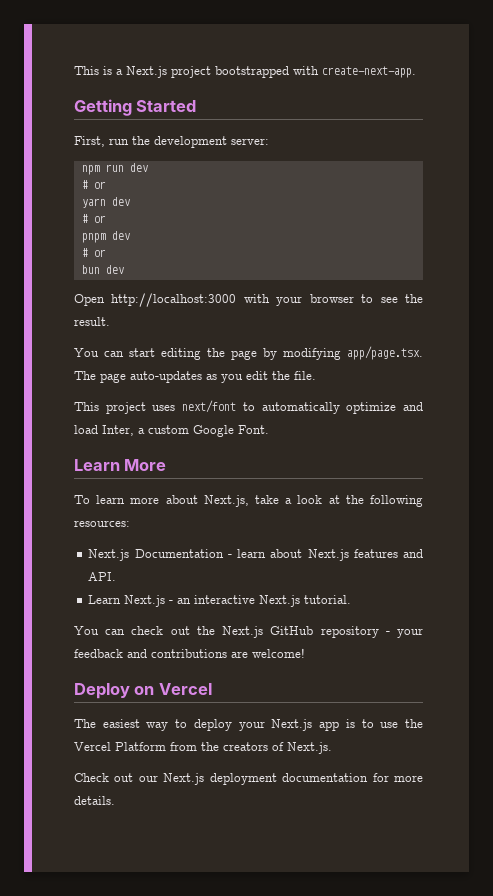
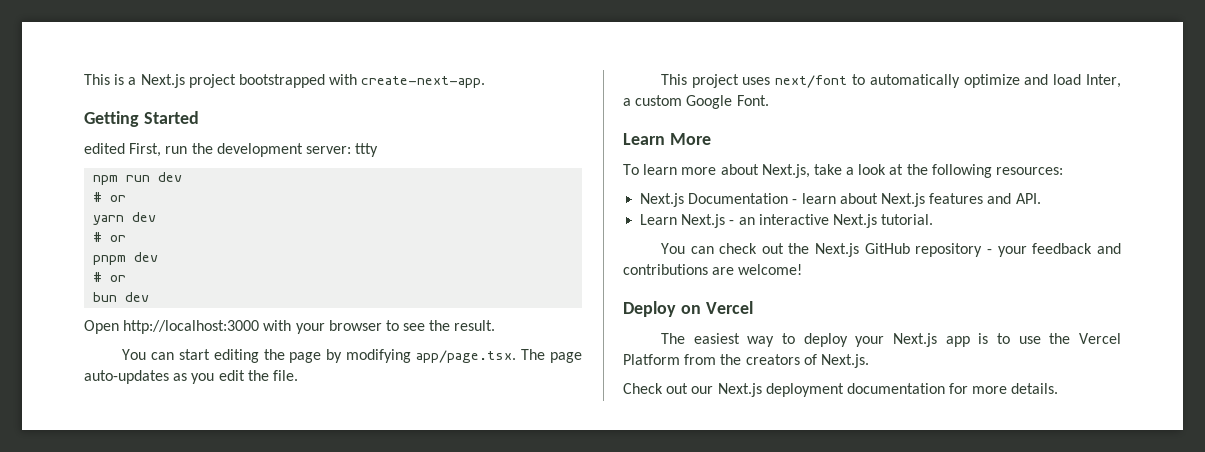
(197, 106) none -> [84,143,125,154] edited
(269, 141) none -> [355,143,379,157] ttty

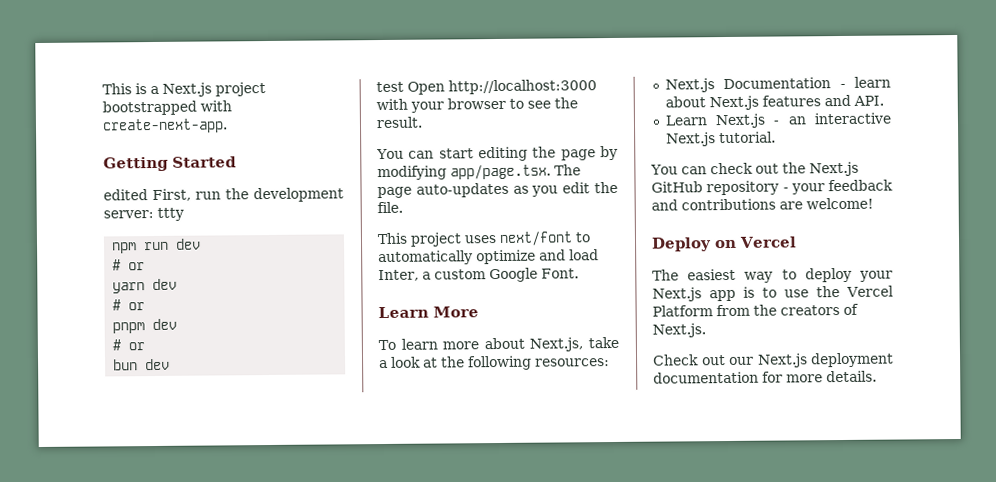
(150, 297) none -> [376,81,404,93] test

